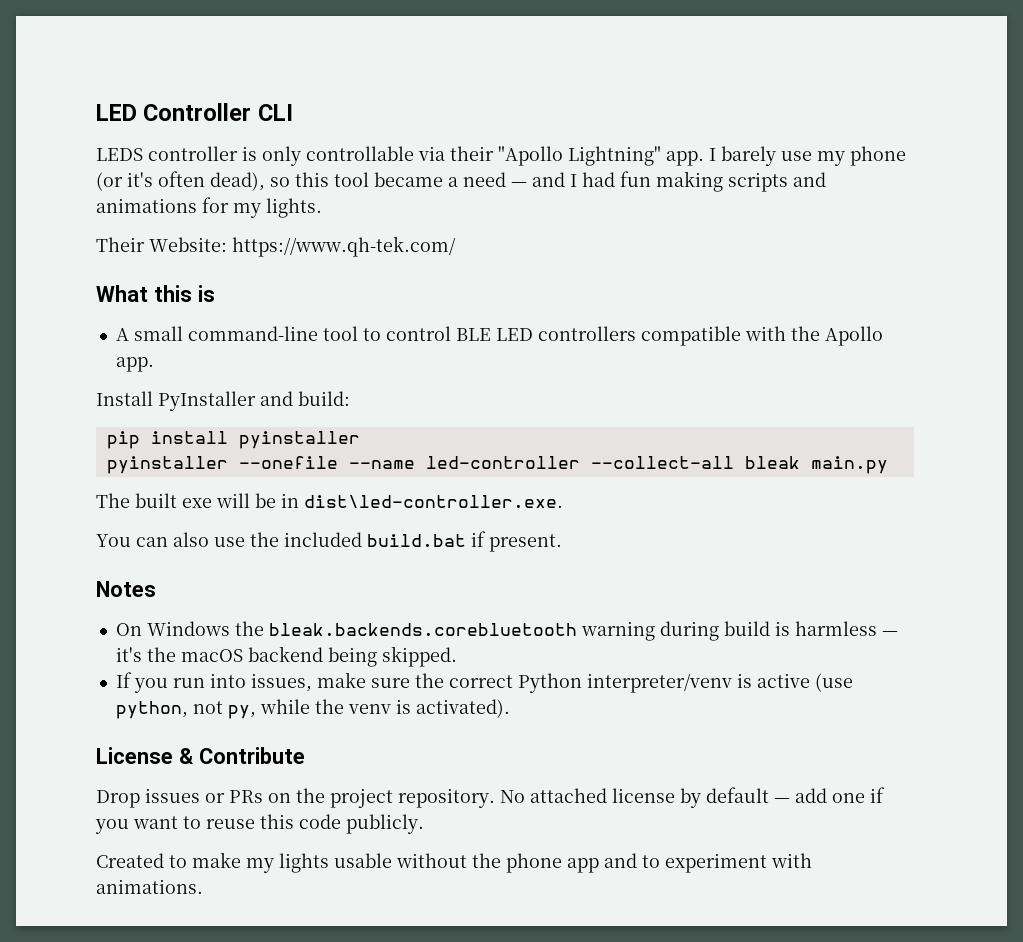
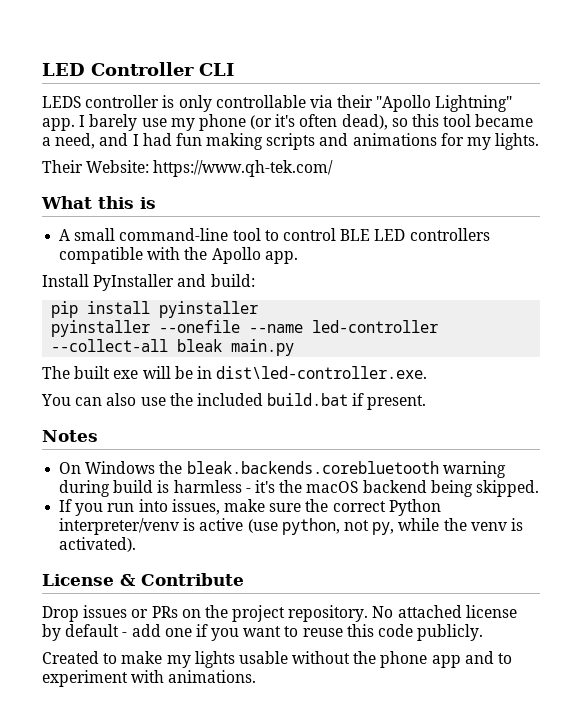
[463,172,527,187] need — -> [55,133,96,149] need,
[881,631,898,636] — -> [245,488,251,493] -
[774,798,790,803] — -> [122,632,128,637] -

